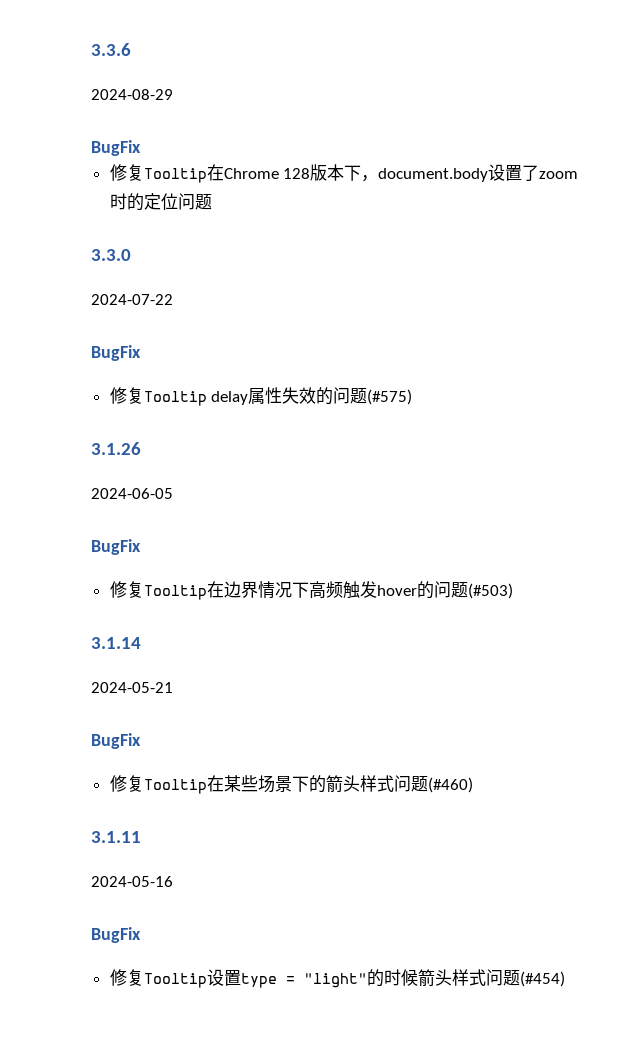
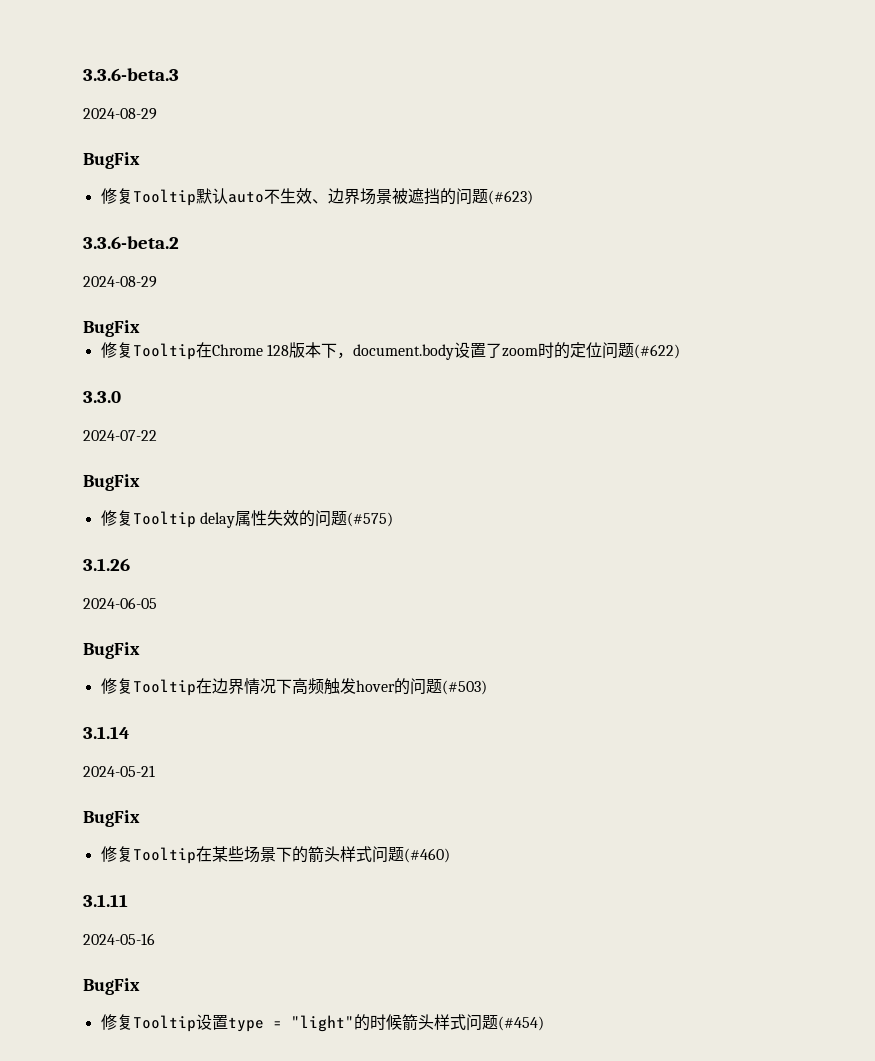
[91,43,131,56] 3.3.6 -> [83,68,179,81] [83,108,157,120] [83,152,140,169] [100,188,533,206] [83,236,179,249] 3.3.6-beta.3 // 2024-08-29 // BugFix // 修复Tooltip默认auto不生效、边界场景被遮挡的问题(#623) // 3.3.6-beta.2
(212, 202) none -> [633,344,680,359] (#622)

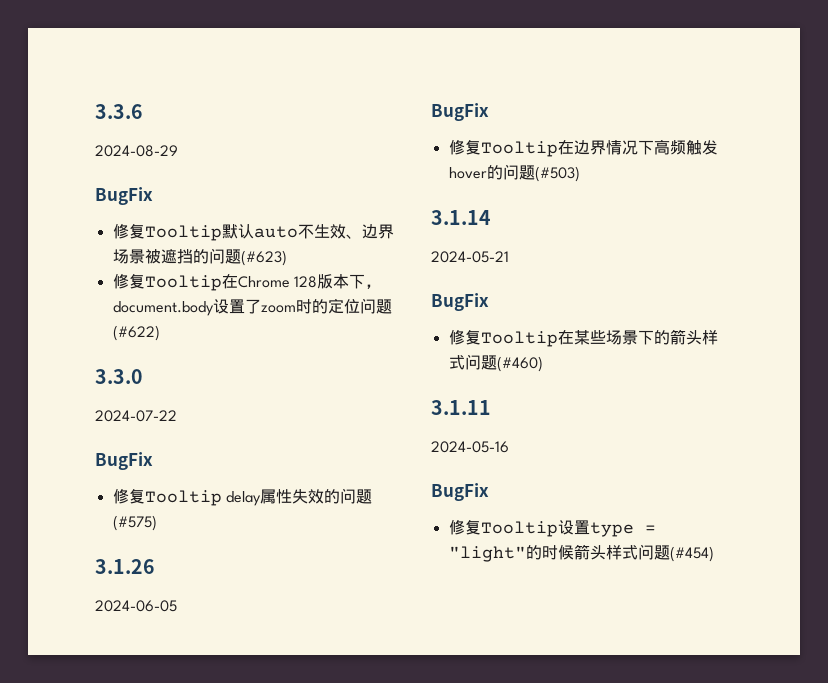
[83,68,179,81] 3.3.6-beta.3 -> [95,104,143,119] 3.3.6
[83,236,179,249] [83,276,157,288] [83,320,140,337] // 3.3.6-beta.2 // 2024-08-29 // BugFix -> (287, 258) none

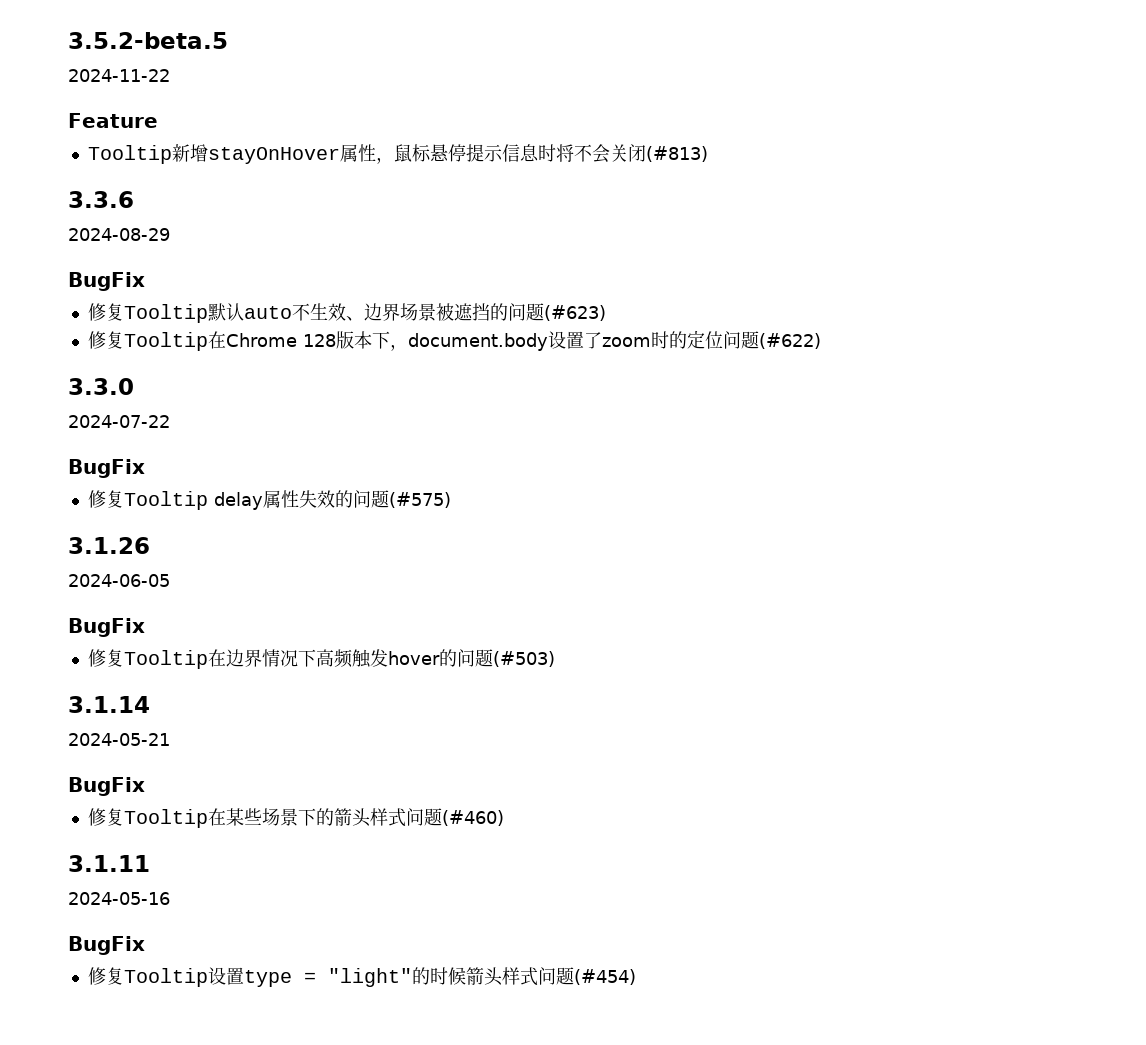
(95, 111) none -> [68,32,228,49] [68,69,170,82] [68,113,158,128] [87,144,708,164] 3.5.2-beta.5 // 2024-11-22 // Feature // Tooltip新增stayOnHover属性，鼠标悬停提示信息时将不会关闭(#813) //

